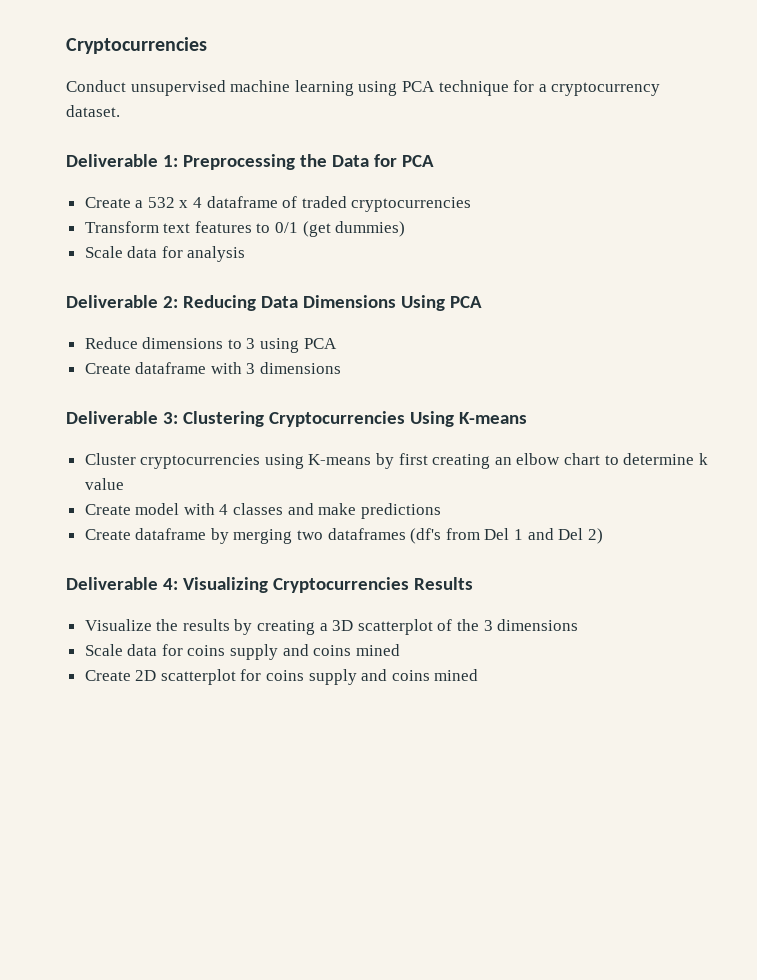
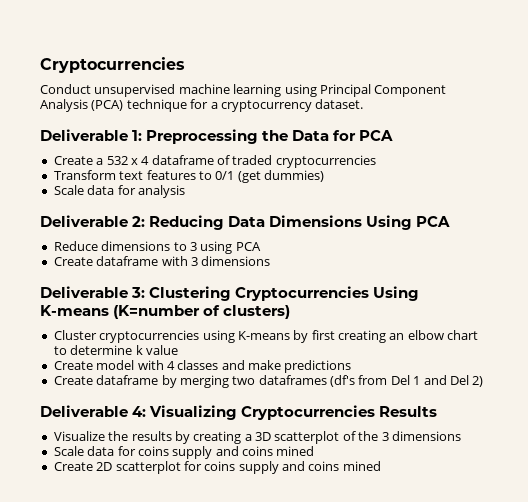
[401,81,435,92] PCA -> [319,84,447,97] [40,99,124,112] Principal Component Analysis (PCA)
(527, 418) none -> [113,305,291,319] (K=number of clusters)

